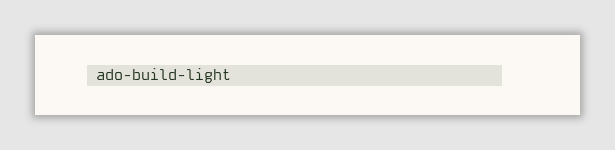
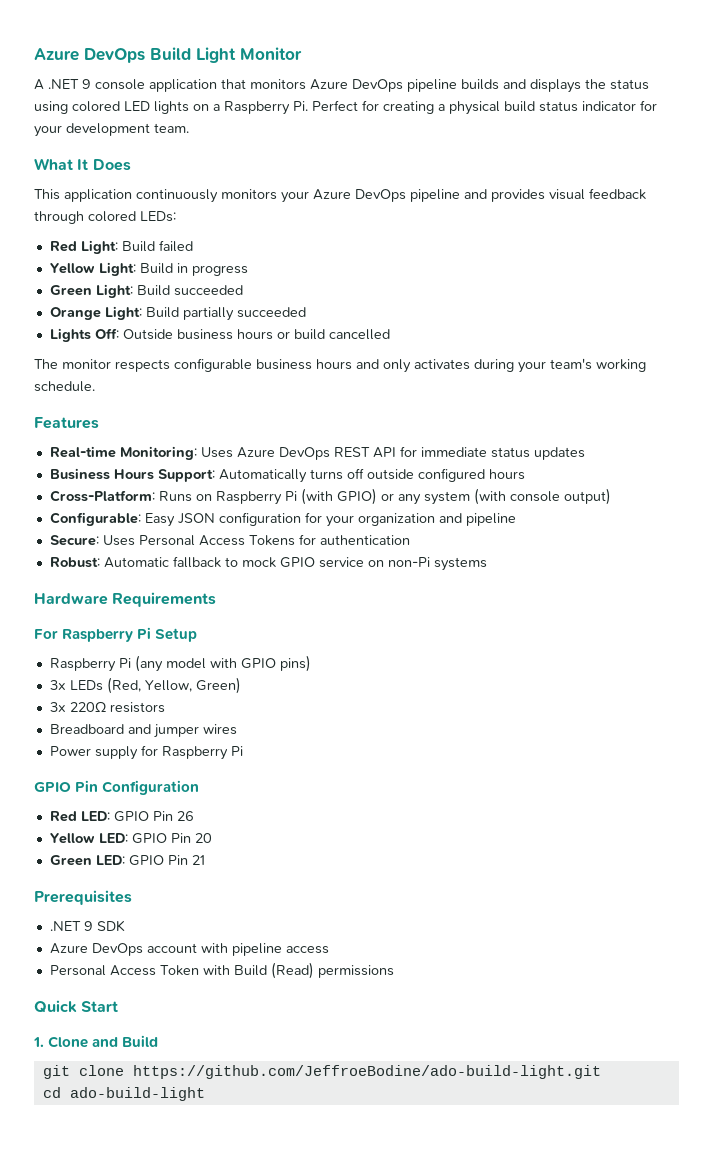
(95, 75) none -> [34,47,302,63] [34,79,649,93] [34,100,657,115] [34,123,189,137] [34,158,131,171] [34,188,646,203] [34,211,176,224] [49,240,193,254] [49,262,248,276] [49,284,243,298] [49,306,306,321] [49,328,390,342] [34,358,646,373] [34,381,95,392] [34,417,99,429] [49,446,585,460] [49,468,525,483] [49,488,611,505] [49,512,516,527] [49,534,410,546] [49,556,487,571] [34,592,217,607] [34,627,198,642] [49,655,311,672] [49,677,241,694] [49,701,165,713] [49,724,237,738] [49,745,243,760] [34,780,200,795] [49,811,194,822] [49,833,212,844] [49,855,205,866] [34,890,132,905] [49,920,125,932] [49,943,329,956] [49,962,394,979] [34,1000,119,1013] [33,1035,159,1048] [42,1065,601,1079] [42,1087,61,1098] Azure DevOps Build Light Monitor // A .NET 9 console application that monitors Azure DevOps pipeline builds and displays the status using colored LED lights on a Raspberry Pi. Perfect for creating a physical build status indicator for your development team. // What It Does // This application continuously monitors your Azure DevOps pipeline and provides visual feedback through colored LEDs: // Red Light: Build failed // Yellow Light: Build in progress // Green Light: Build succeeded // Orange Light: Build partially succeeded // Lights Off: Outside business hours or build cancelled // The monitor respects configurable business hours and only activates during your team's working schedule. // Features // Real-time Monitoring: Uses Azure DevOps REST API for immediate status updates // Business Hours Support: Automatically turns off outside configured hours // Cross-Platform: Runs on Raspberry Pi (with GPIO) or any system (with console output) // Configurable: Easy JSON configuration for your organization and pipeline // Secure: Uses Personal Access Tokens for authentication // Robust: Automatic fallback to mock GPIO service on non-Pi systems // Hardware Requirements // For Raspberry Pi Setup // Raspberry Pi (any model with GPIO pins) // 3x LEDs (Red, Yellow, Green) // 3x 220Ω resistors // Breadboard and jumper wires // Power supply for Raspberry Pi // GPIO Pin Configuration // Red LED: GPIO Pin 26 // Yellow LED: GPIO Pin 20 // Green LED: GPIO Pin 21 // Prerequisites // .NET 9 SDK // Azure DevOps account with pipeline access // Personal Access Token with Build (Read) permissions // Quick Start // 1. Clone and Build // git clone https://github.com/JeffroeBodine/ado-build-light.git // cd

